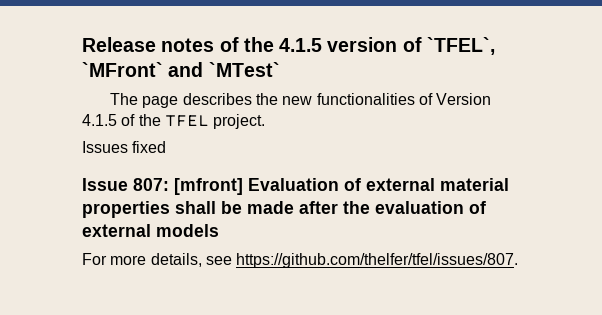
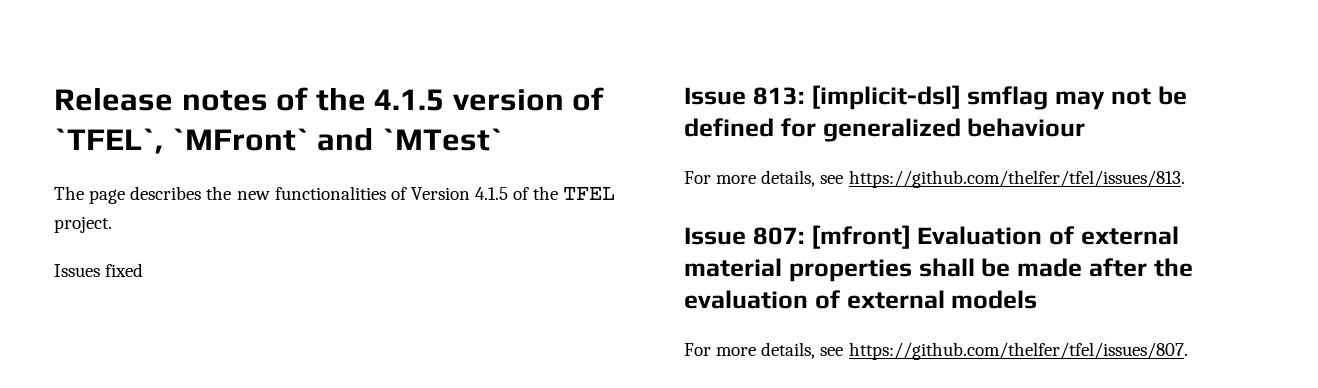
(167, 147) none -> [684,85,1187,110] [684,118,1086,142] [684,170,1185,188] // Issue 813: [implicit-dsl] smflag may not be defined for generalized behaviour // For more details, see https://github.com/thelfer/tfel/issues/813.

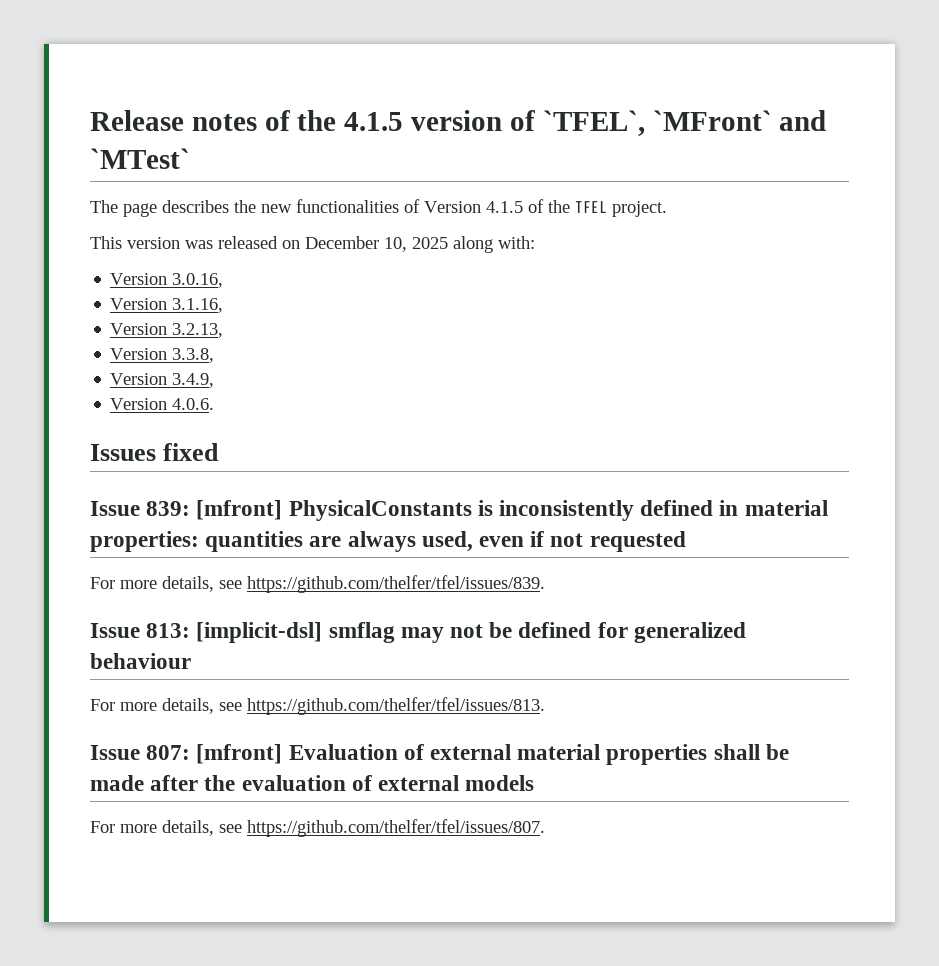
[54,263,144,277] Issues fixed -> [90,236,535,253] [110,273,224,288] [110,298,224,313] [110,323,224,338] [110,348,215,363] [110,373,215,388] [110,398,215,410] [90,443,220,461] [90,500,828,521] [90,531,686,552] [90,575,545,593] This version was released on December 10, 2025 along with: // Version 3.0.16, // Version 3.1.16, // Version 3.2.13, // Version 3.3.8, // Version 3.4.9, // Version 4.0.6. // Issues fixed // Issue 839: [mfront] PhysicalConstants is inconsistently defined in material properties: quantities are always used, even if not requested // For more details, see https://github.com/thelfer/tfel/issues/839.

